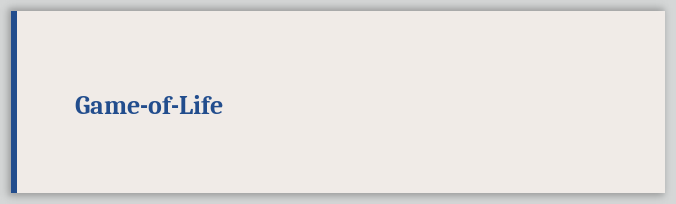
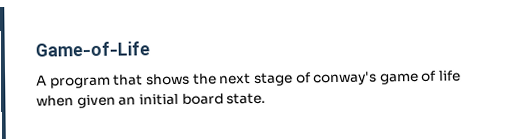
(223, 104) none -> [36,70,462,89] [36,92,267,109] // A program that shows the next stage of conway's game of life when given an initial board state.

